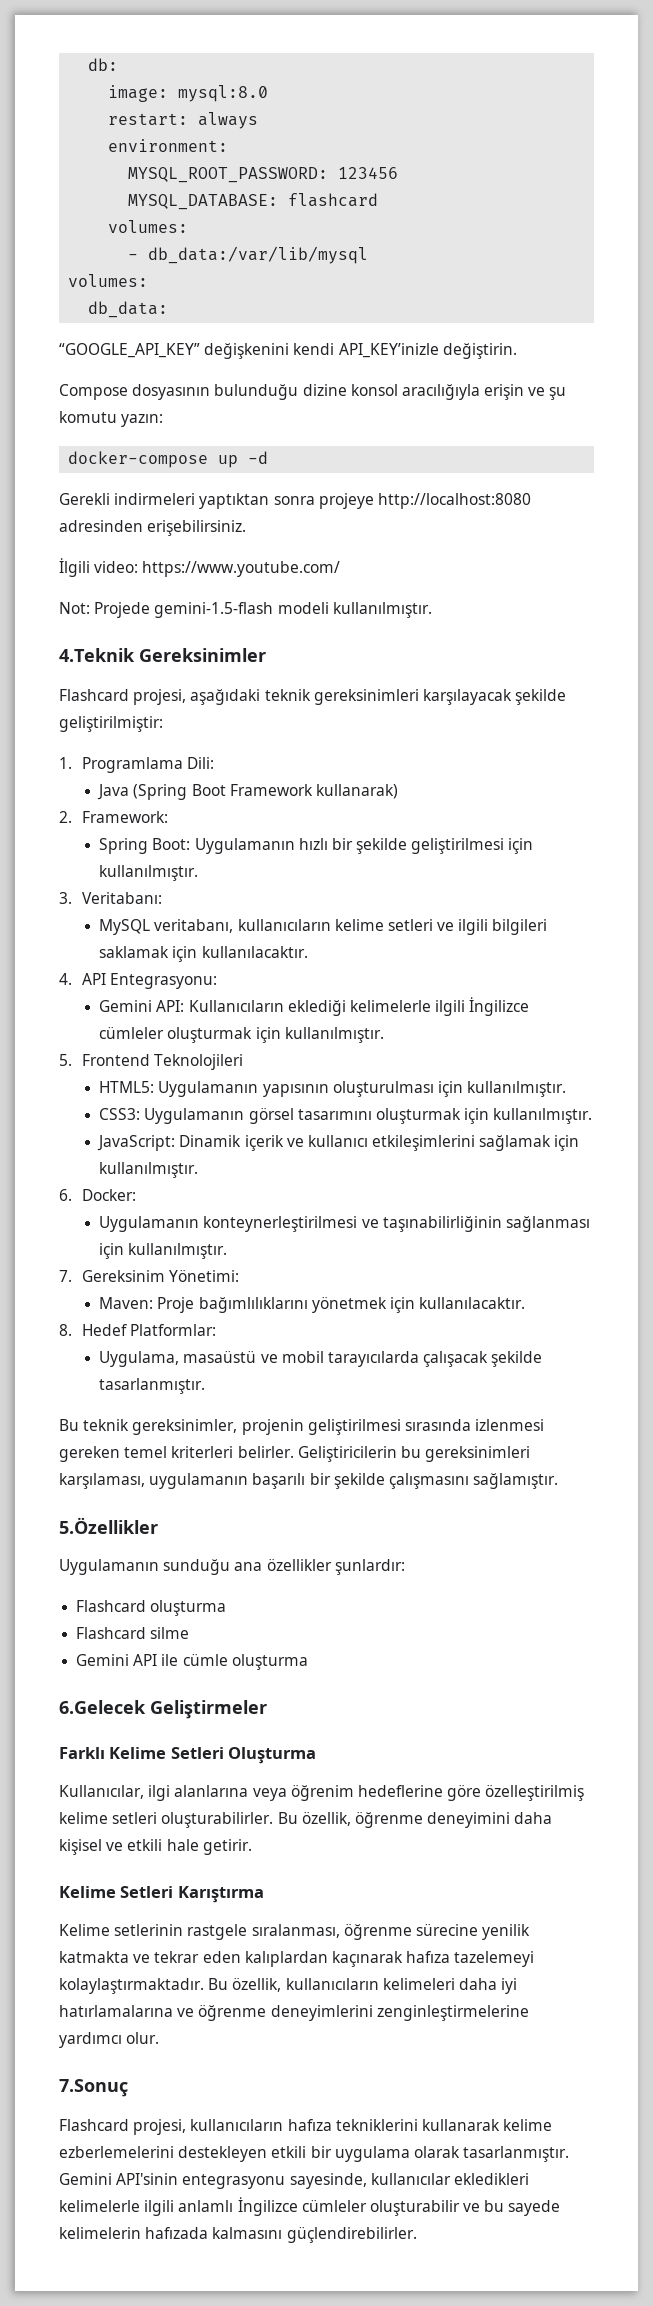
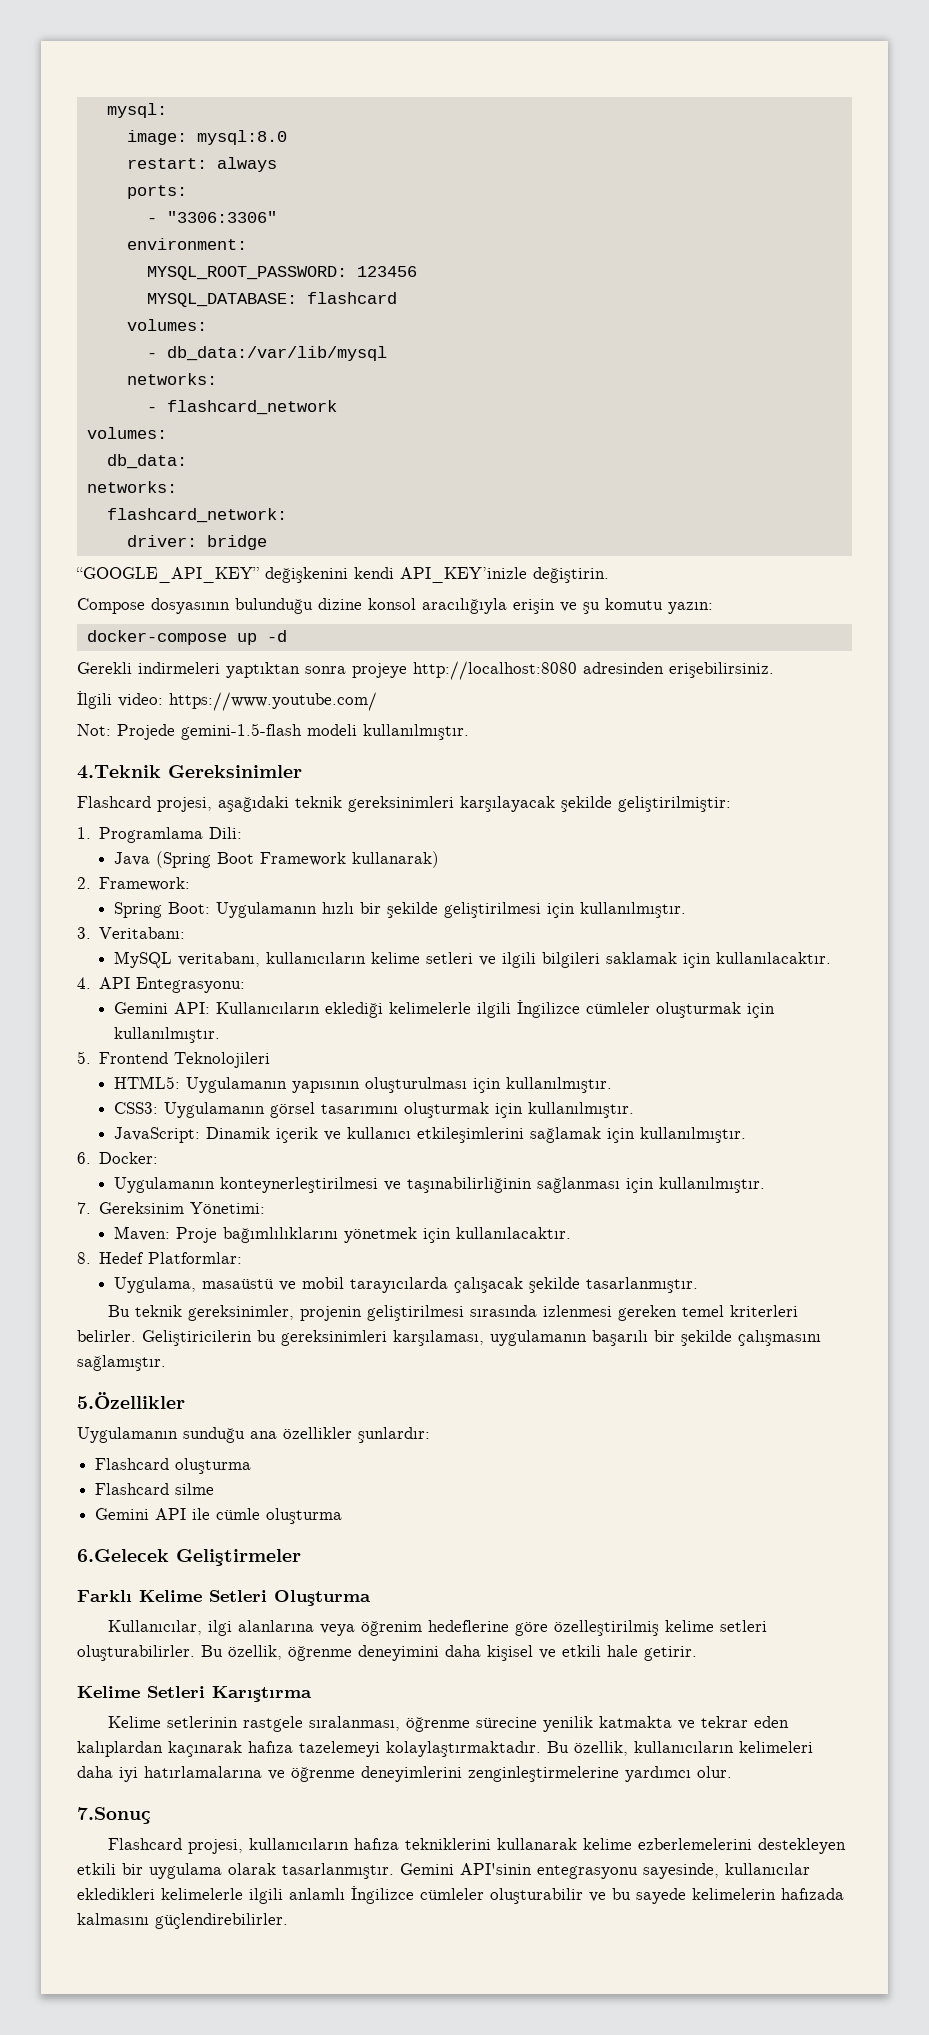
[88,58,119,71] db: -> [106,103,167,118] mysql:
(259, 120) none -> [126,185,187,199] [146,211,277,223] // ports: // - "3306:3306"
(369, 255) none -> [126,373,217,385] [146,400,337,415] // networks: // - flashcard_network
(169, 309) none -> [86,481,177,493] [106,508,287,523] [126,535,267,550] // networks: // flashcard_network: // driver: bridge

